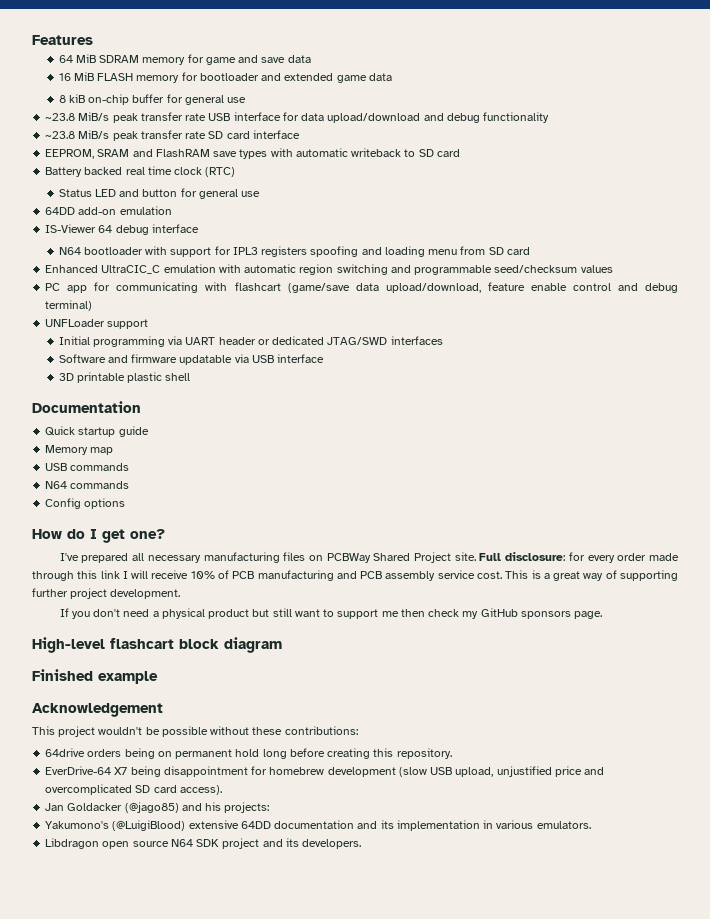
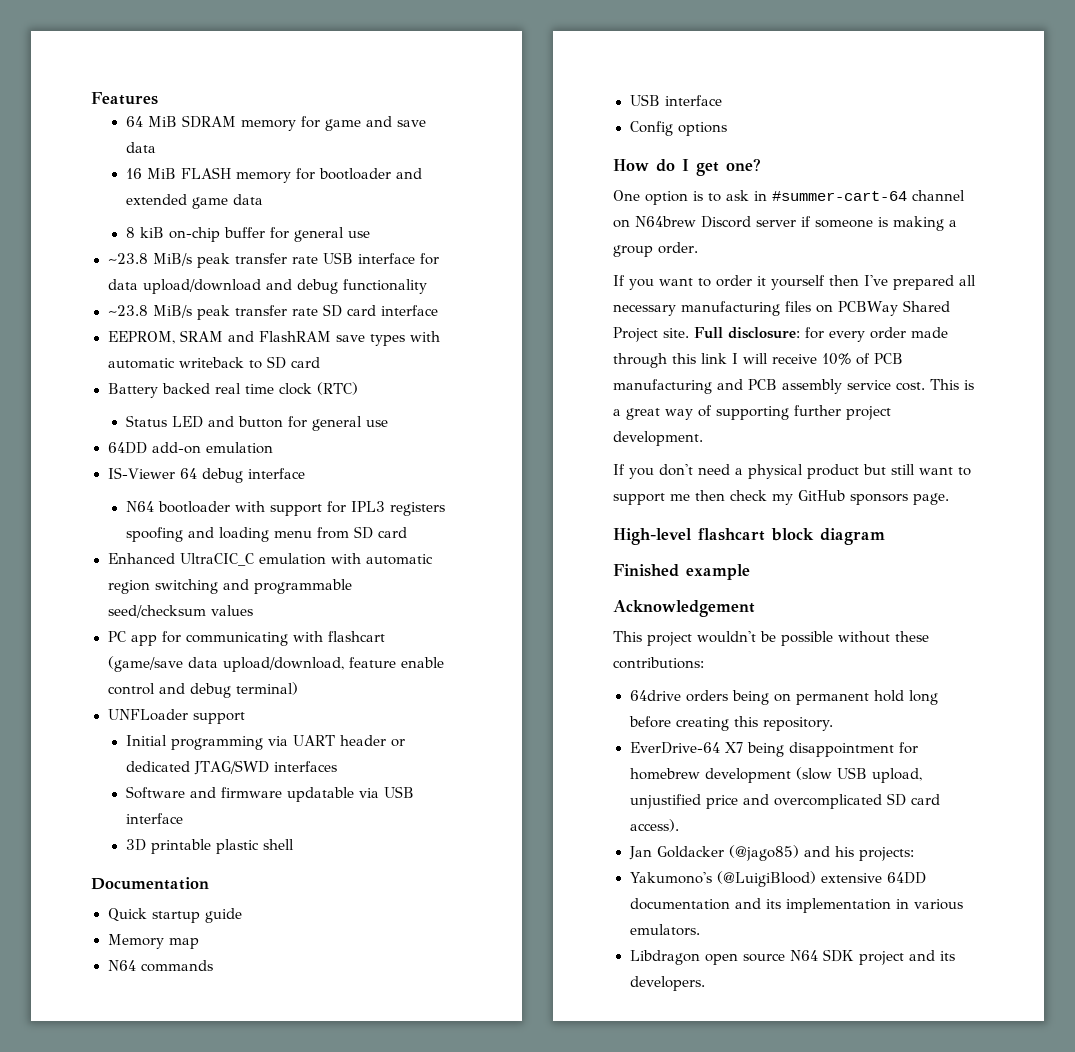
[45,463,130,471] [45,481,130,489] USB commands // N64 commands -> [107,960,213,972] [629,94,722,106] N64 commands // USB interface
(165, 534) none -> [613,190,965,205] [613,216,957,231] [613,242,698,257] [613,275,859,290] One option is to ask in #summer-cart-64 channel on N64brew Discord server if someone is making a group order. // If you want to order it yourself then

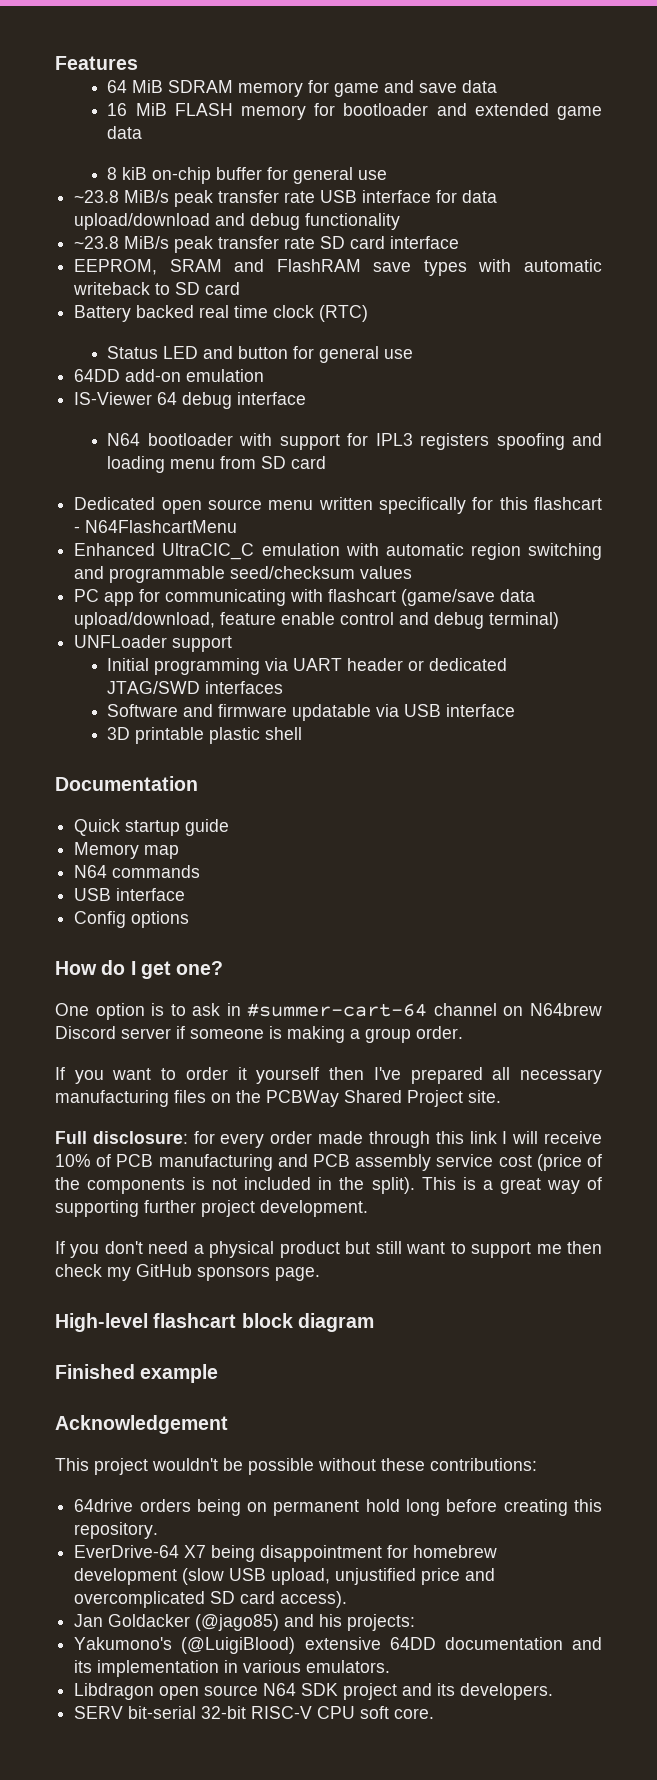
(407, 532) none -> [74,497,602,514] [74,520,238,533] // Dedicated open source menu written specifically for this flashcart - N64FlashcartMenu
(833, 308) none -> [236,1090,261,1103] the
(689, 333) none -> (501, 1096) //
[896,382,925,391] cost. -> [498,1154,602,1171] [55,1177,415,1194] cost (price of the components is not included in the split).
(705, 983) none -> [74,1706,435,1719] // SERV bit-serial 32-bit RISC-V CPU soft core.

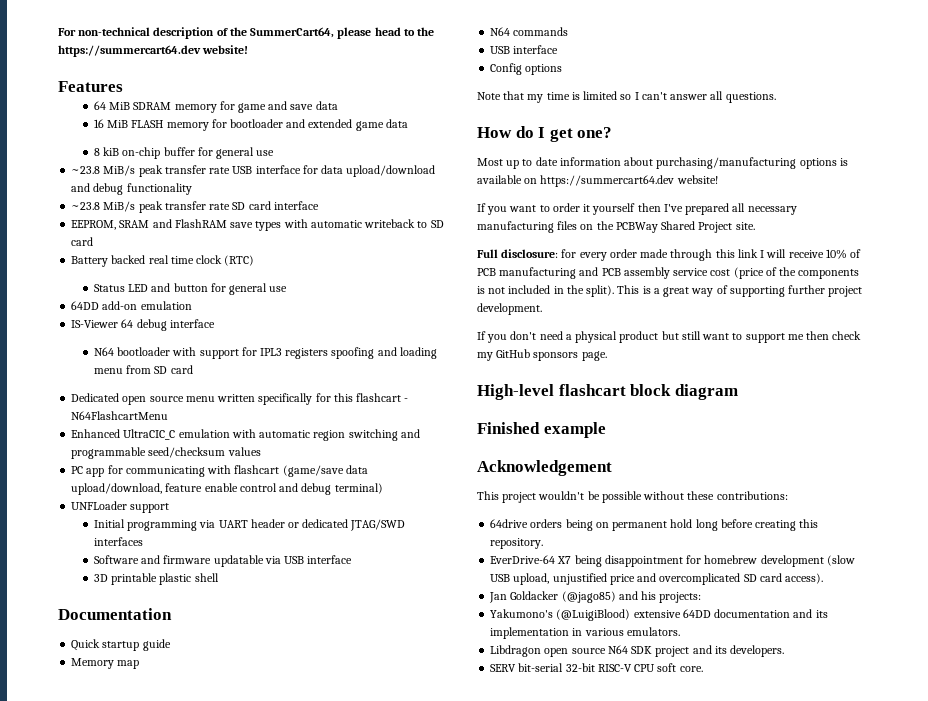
(55, 63) none -> [58,27,435,39] [58,45,249,57] For non-technical description of the SummerCart64, please head to the https://summercart64.dev website! //
(190, 919) none -> [477,91,776,103] // Note that my time is limited so I can't answer all questions.
[55,1003,602,1020] [55,1026,463,1043] One option is to ask in #summer-cart-64 channel on N64brew Discord server if someone is making a group order. -> [477,157,848,169] [477,175,718,187] Most up to date information about purchasing/manufacturing options is available on https://summercart64.dev website!

